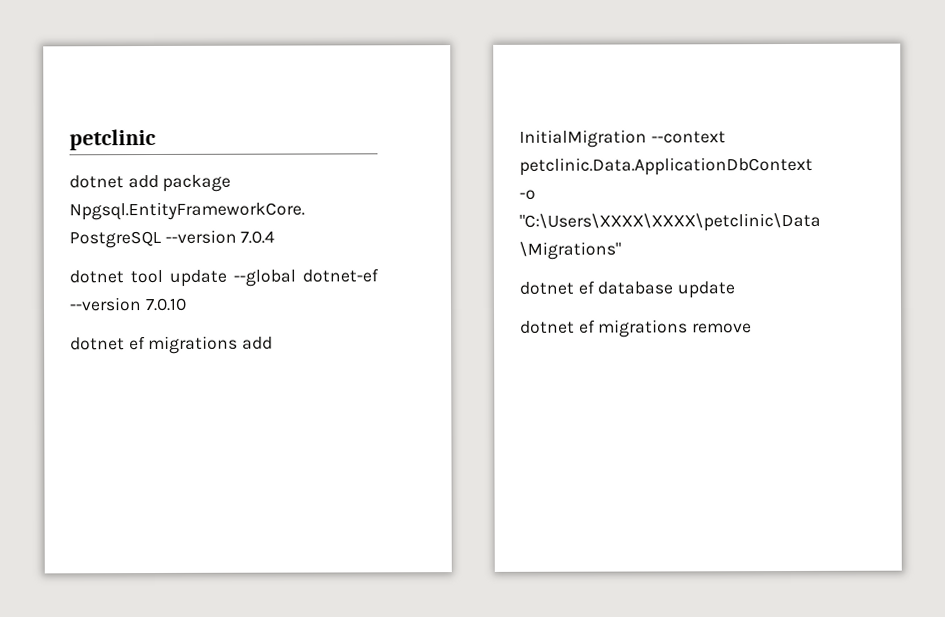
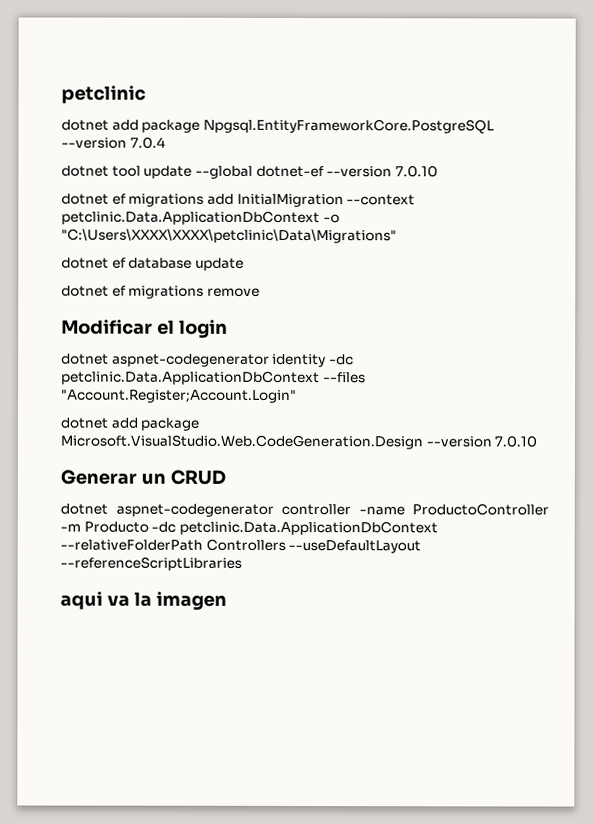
(753, 328) none -> [61,319,228,338] [61,353,354,368] [61,370,366,386] [61,389,297,403] [60,417,200,431] [60,434,538,450] [60,469,226,485] [60,503,549,517] [60,520,438,536] [60,538,422,554] [60,556,242,571] [60,591,227,610] // Modificar el login // dotnet aspnet-codegenerator identity -dc petclinic.Data.ApplicationDbContext --files "Account.Register;Account.Login" // dotnet add package Microsoft.VisualStudio.Web.CodeGeneration.Design --version 7.0.10 // Generar un CRUD // dotnet aspnet-codegenerator controller -name ProductoController -m Producto -dc petclinic.Data.ApplicationDbContext --relativeFolderPath Controllers --useDefaultLayout --referenceScriptLibraries // aqui va la imagen

